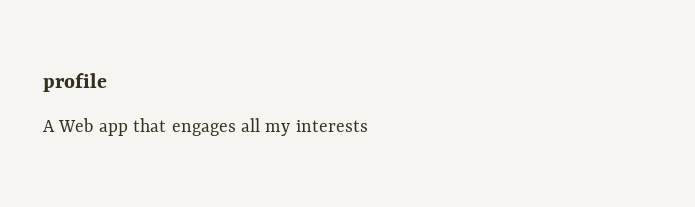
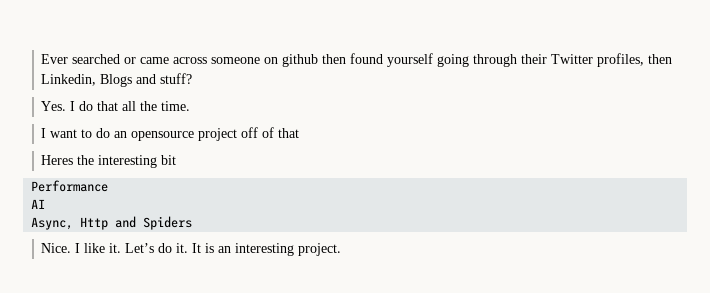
[43,73,107,92] [43,118,368,136] profile // A Web app that engages all my interests -> [41,53,673,67] [41,73,193,87] [41,101,191,111] [41,127,300,141] [41,155,177,168] [31,180,109,192] [31,199,46,209] [31,216,193,230] [41,243,342,256] Ever searched or came across someone on github then found yourself going through their Twitter profiles, then Linkedin, Blogs and stuff? // Yes. I do that all the time. // I want to do an opensource project off of that // Heres the interesting bit // Performance // AI // Async, Http and Spiders // Nice. I like it. Let’s do it. It is an interesting project.

